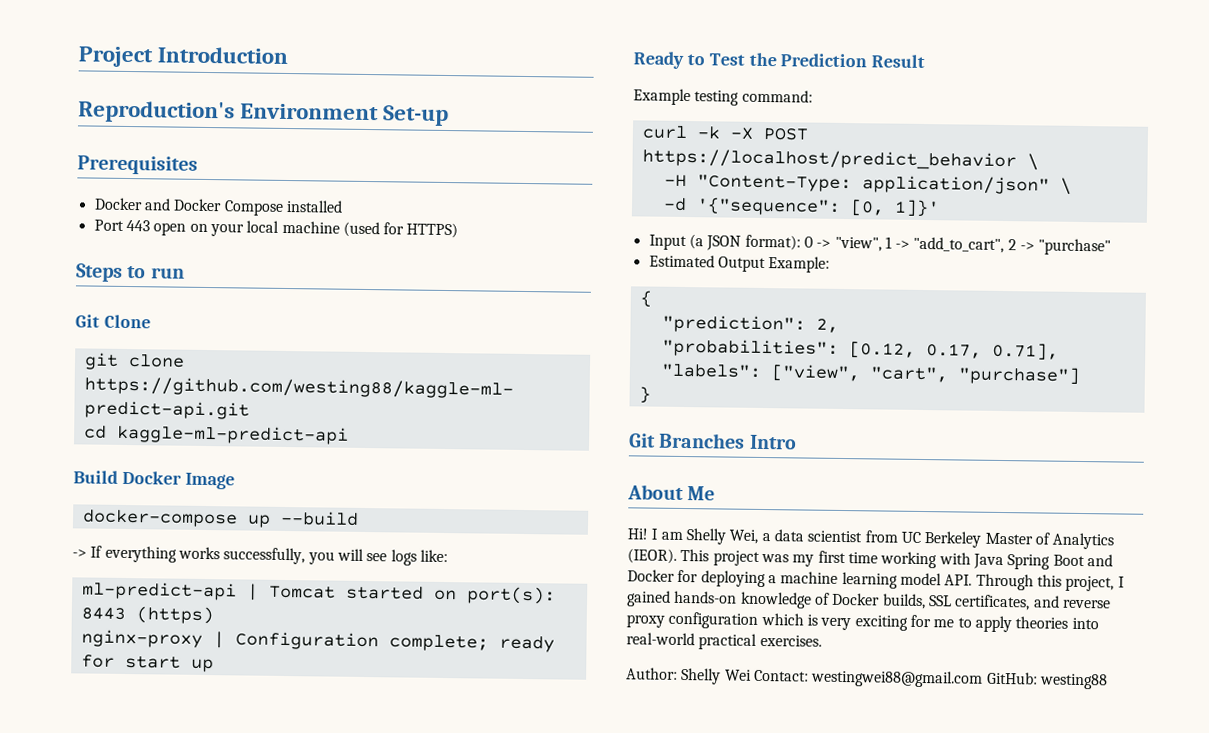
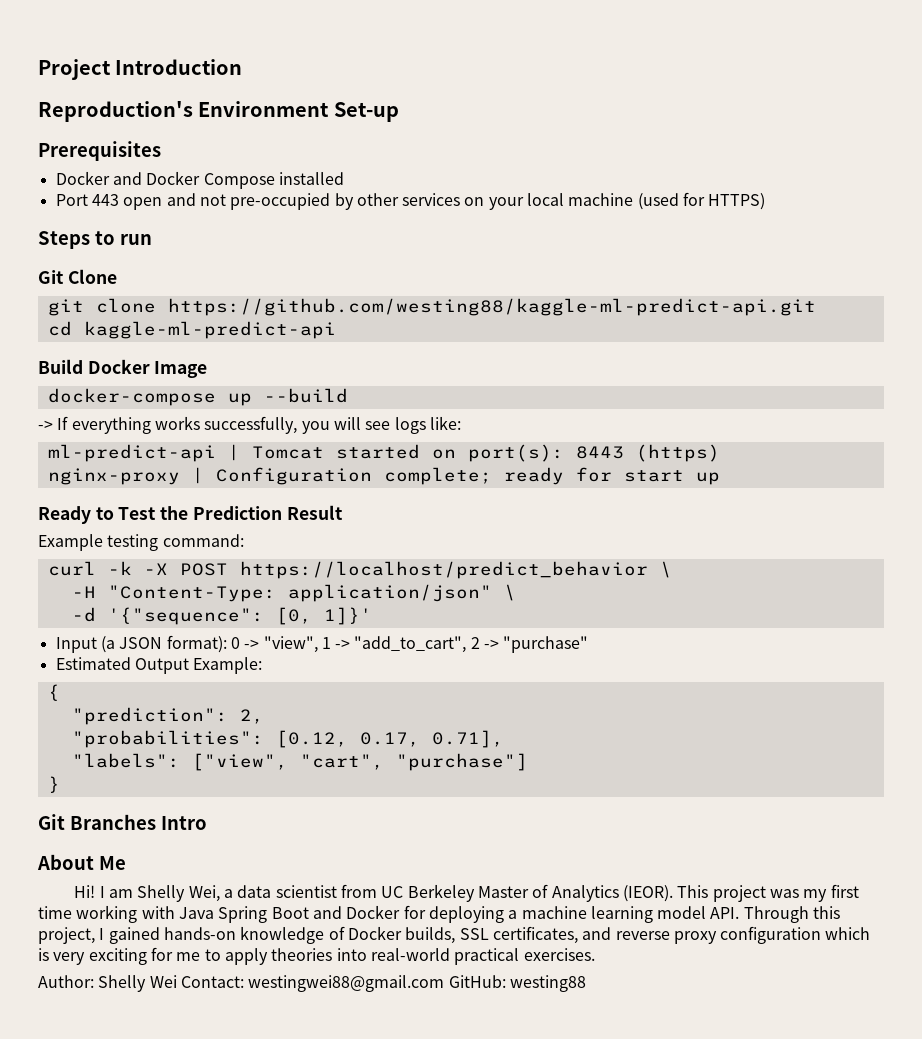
(187, 229) none -> [166,193,461,210] and not pre-occupied by other services

